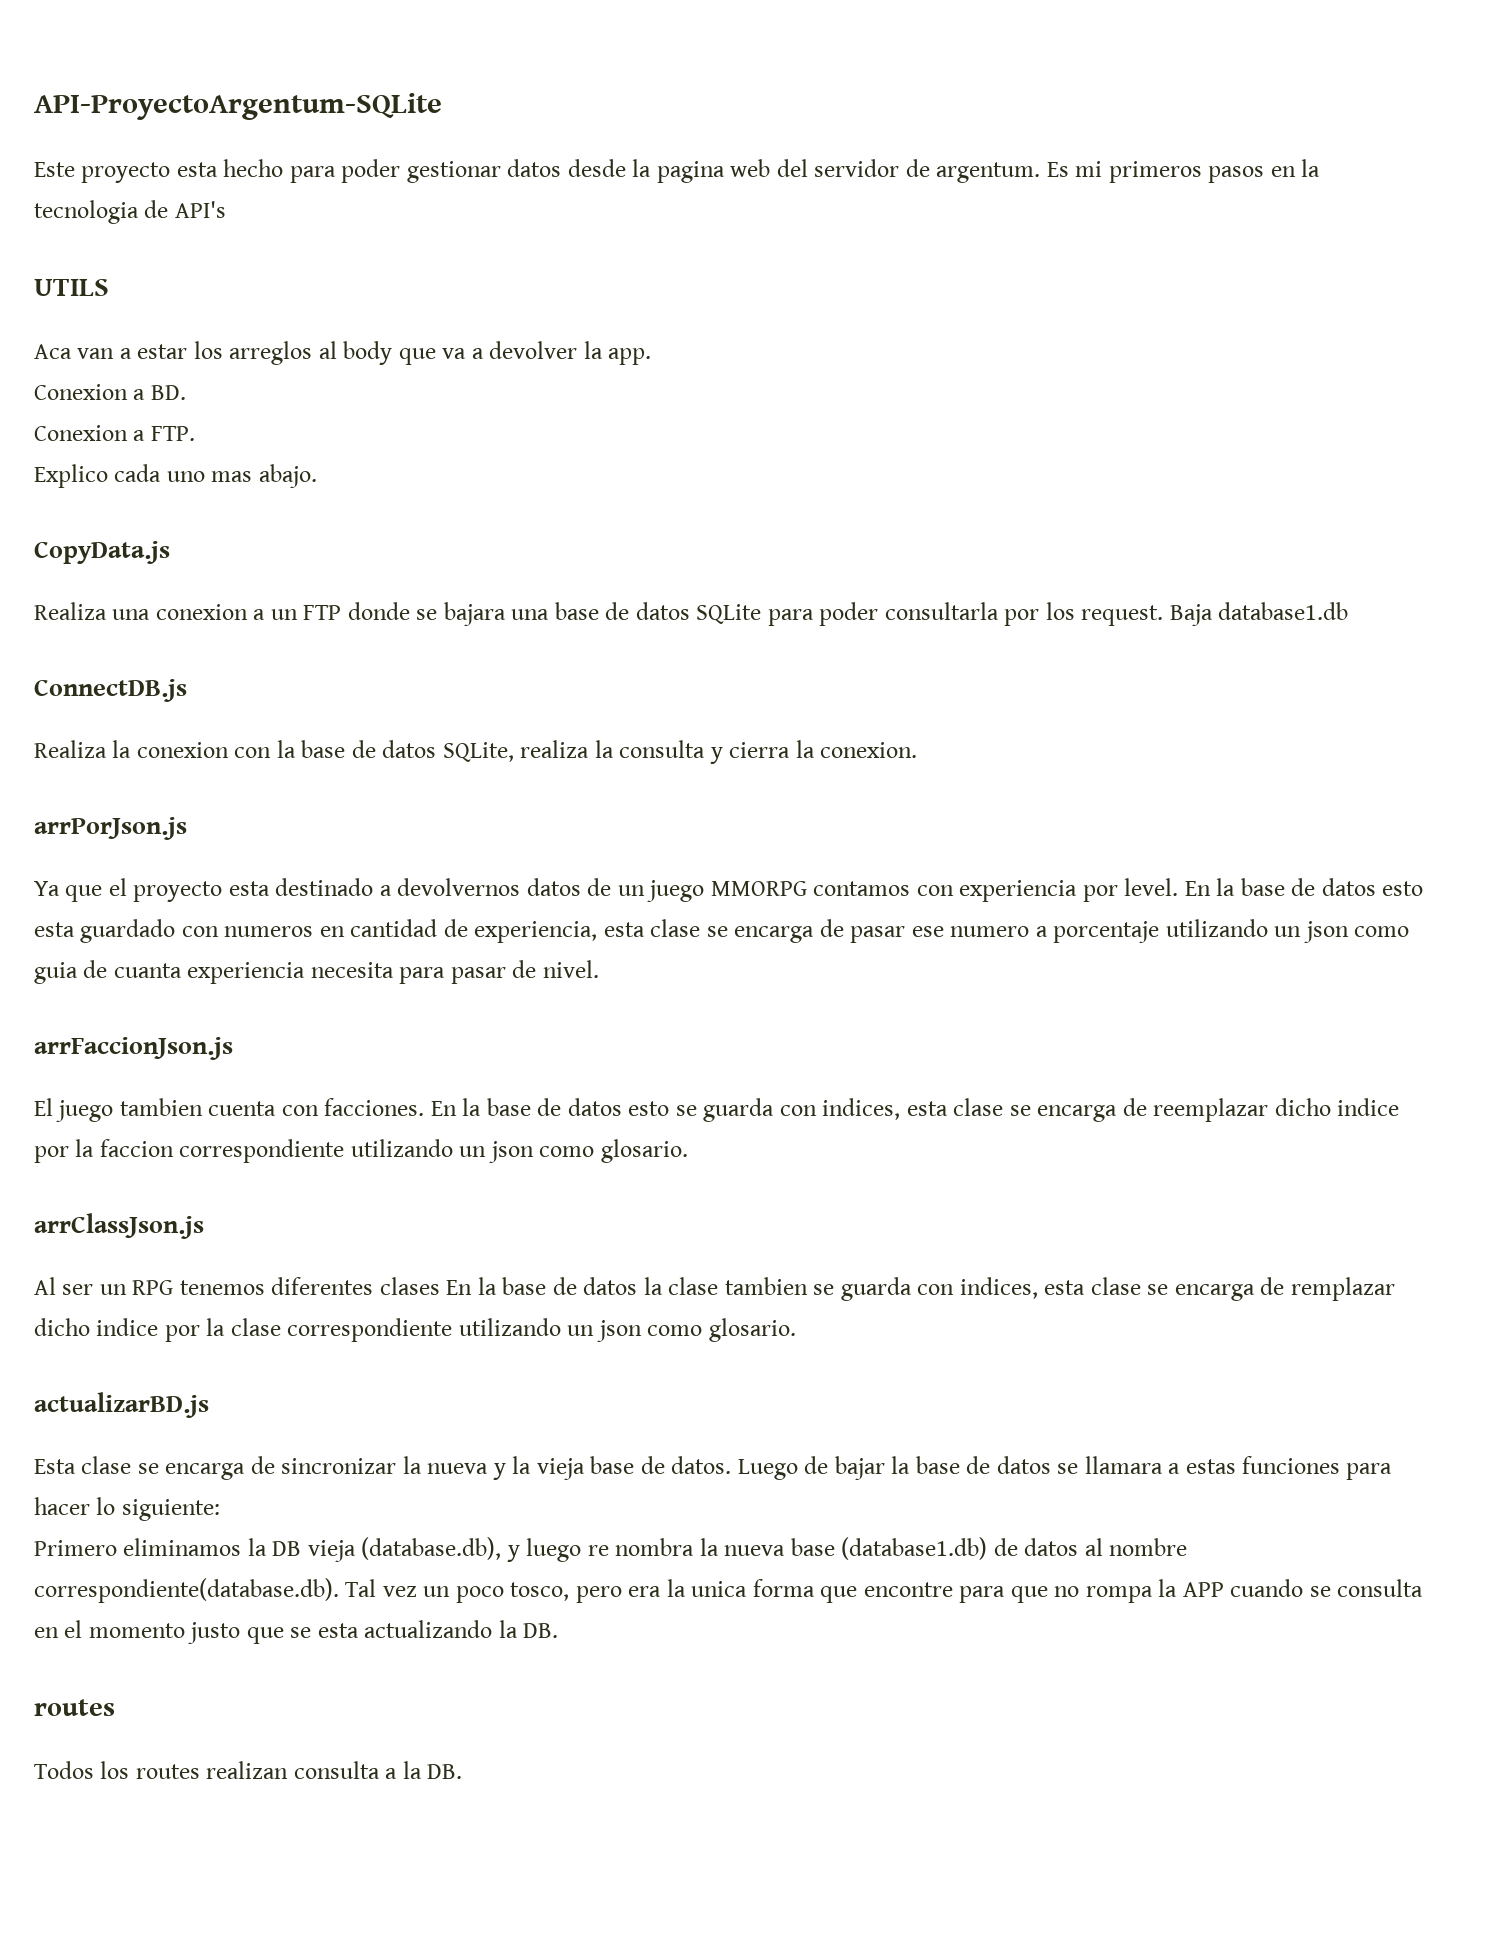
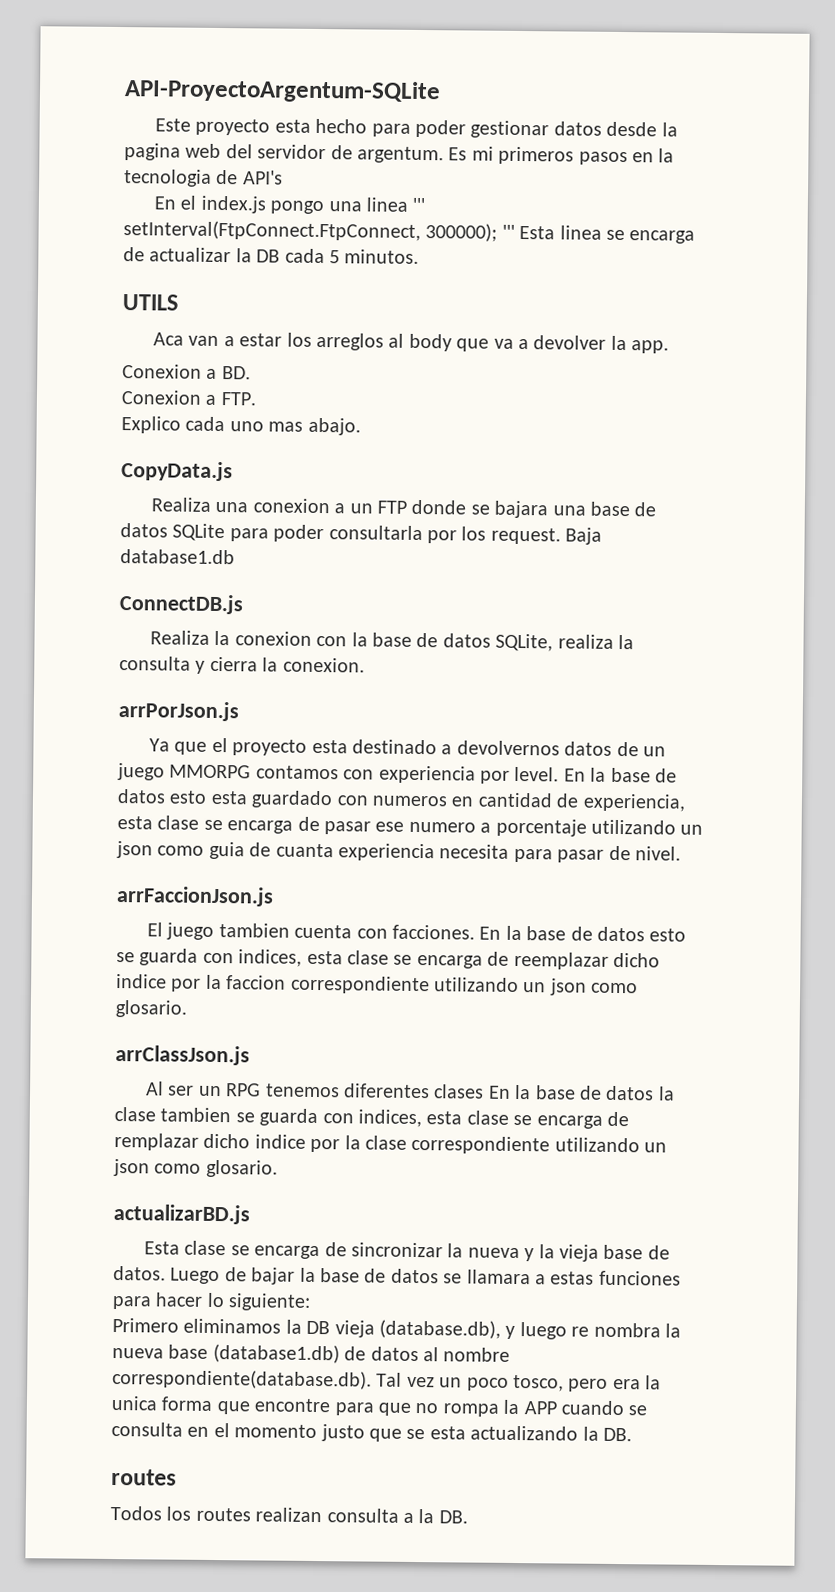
(226, 209) none -> [153,195,426,215] [123,220,696,244] [123,247,420,264] // En el index.js pongo una linea ''' setInterval(FtpConnect.FtpConnect, 300000); ''' Esta linea se encarga de actualizar la DB cada 5 minutos.

